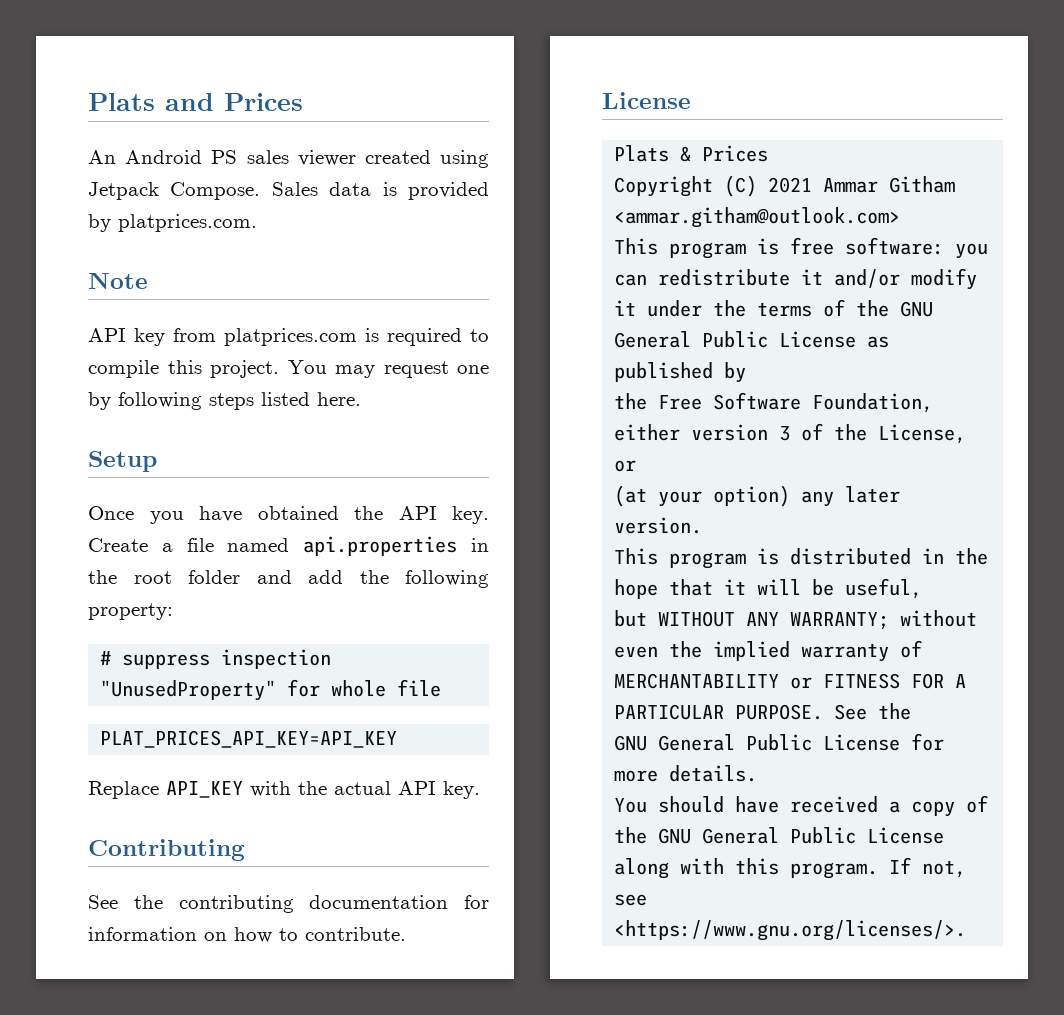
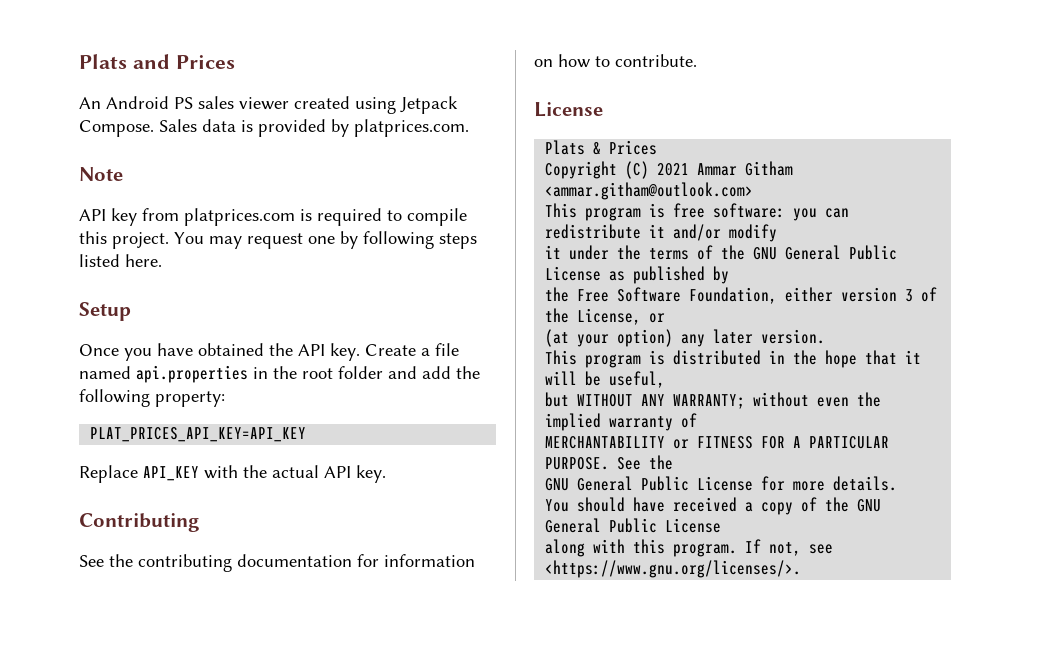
[100,649,332,669] [100,679,442,701] // # suppress inspection "UnusedProperty" for whole file -> (225, 399) none

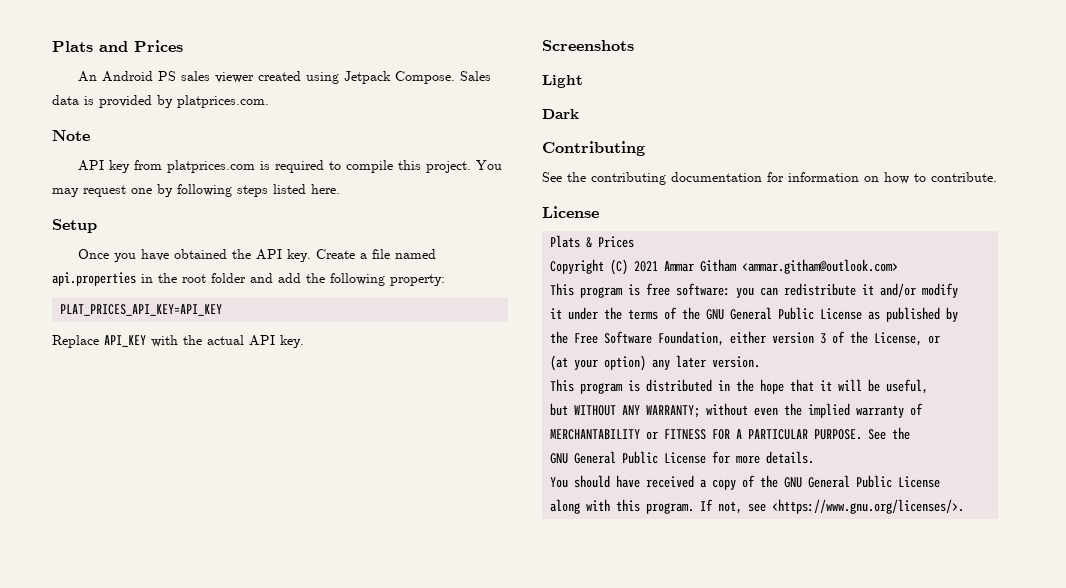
(386, 474) none -> [542,40,634,51] [542,75,583,88] [542,109,579,119] // Screenshots // Light // Dark

